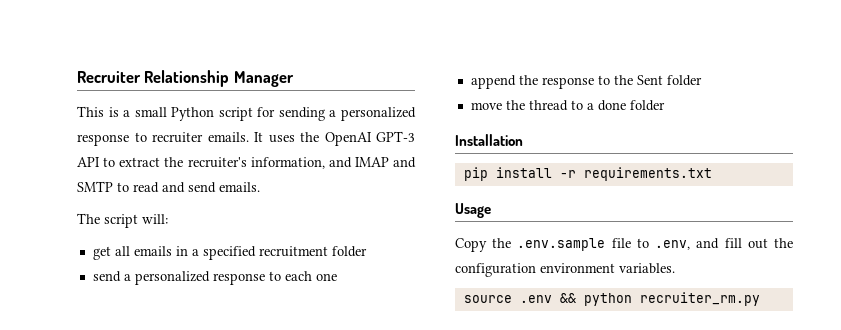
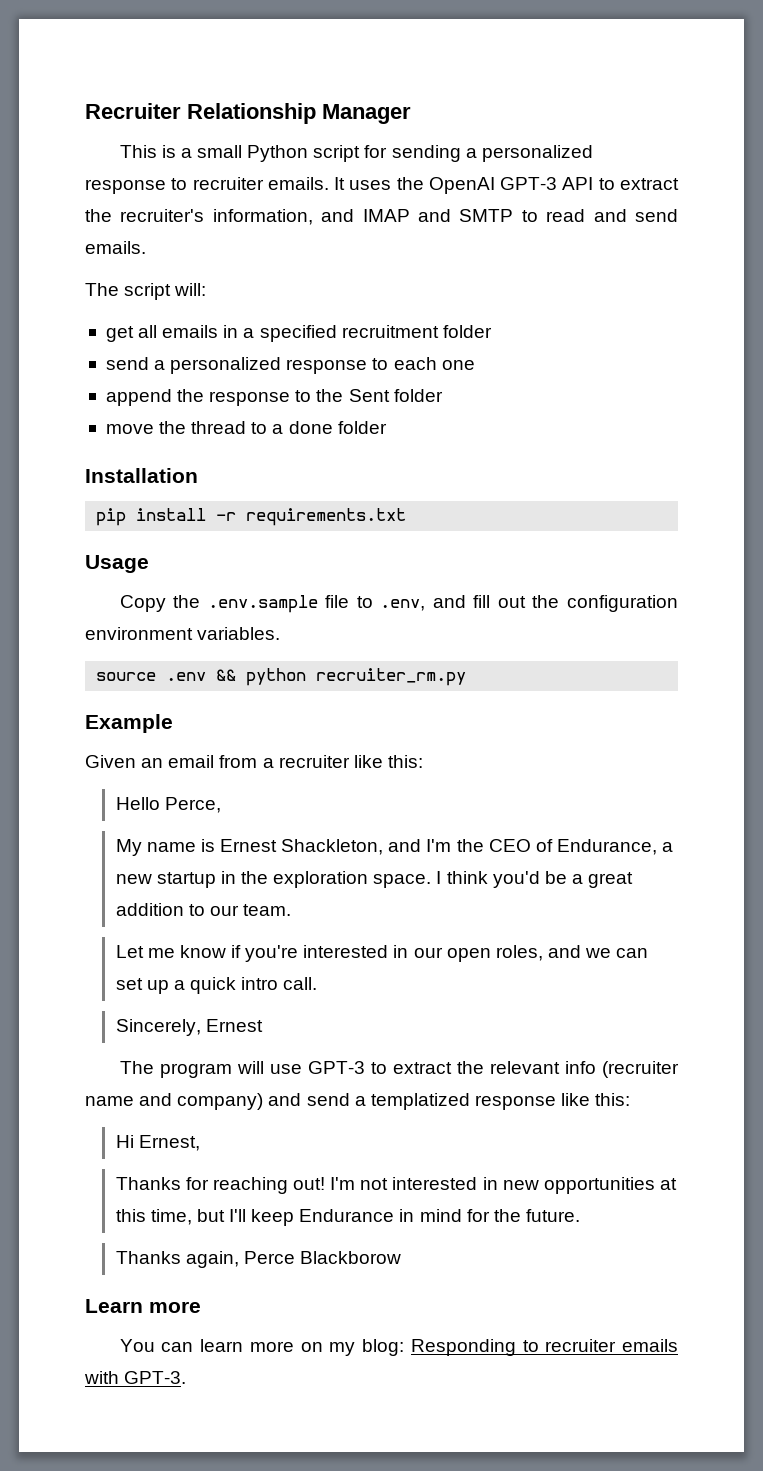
(760, 299) none -> [85,714,173,733] [85,755,423,768] [115,797,221,813] [115,839,674,856] [115,871,634,888] [115,903,291,916] [115,945,649,962] [115,977,318,994] [115,1019,263,1036] [119,1061,679,1078] [85,1093,631,1110] [115,1135,200,1151] [115,1177,677,1194] [115,1209,580,1226] [115,1251,401,1268] [85,1299,201,1313] [119,1339,678,1356] [84,1371,187,1384] // Example // Given an email from a recruiter like this: // Hello Perce, // My name is Ernest Shackleton, and I'm the CEO of Endurance, a new startup in the exploration space. I think you'd be a great addition to our team. // Let me know if you're interested in our open roles, and we can set up a quick intro call. // Sincerely, Ernest // The program will use GPT-3 to extract the relevant info (recruiter name and company) and send a templatized response like this: // Hi Ernest, // Thanks for reaching out! I'm not interested in new opportunities at this time, but I'll keep Endurance in mind for the future. // Thanks again, Perce Blackborow // Learn more // You can learn more on my blog: Responding to recruiter emails with GPT-3.

